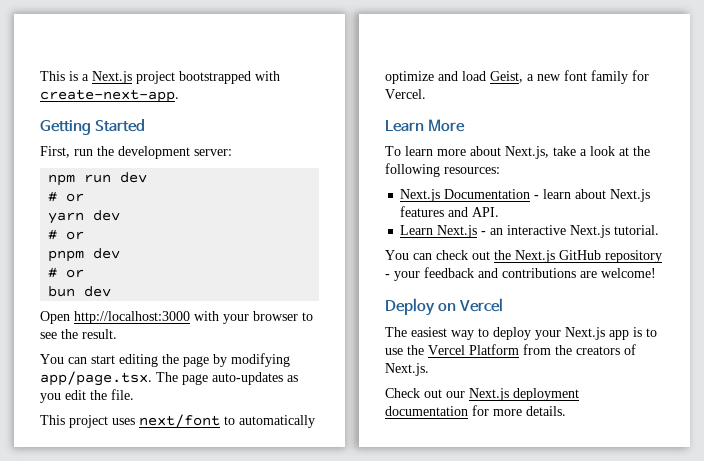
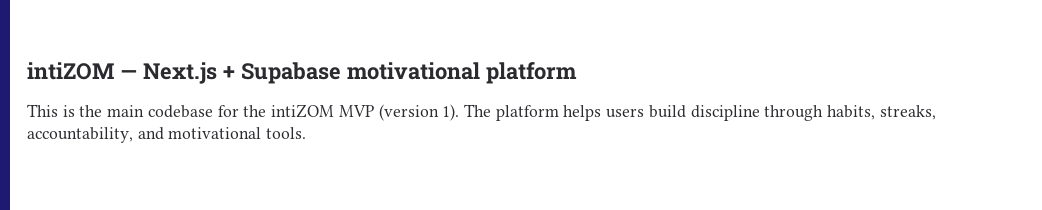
[40,71,280,84] [40,89,179,103] [40,119,145,135] [40,146,232,159] [48,172,148,186] [48,191,85,202] [48,210,121,224] [48,229,85,240] [48,248,121,262] [48,267,85,278] [48,286,112,297] [40,311,313,324] [40,329,117,339] [40,353,290,367] [40,371,298,386] [40,389,134,403] [40,414,315,428] [385,70,649,84] [385,89,426,99] [385,119,465,132] [385,146,650,159] [385,163,500,177] [400,189,651,202] [400,206,500,217] [400,225,660,238] [385,250,662,263] [385,267,656,281] [385,298,503,316] [385,327,657,340] [385,344,636,355] [385,363,429,376] [385,388,579,401] [385,405,566,416] This is a Next.js project bootstrapped with create-next-app. // Getting Started // First, run the development server: // npm run dev // # or // yarn dev // # or // pnpm dev // # or // bun dev // Open http://localhost:3000 with your browser to see the result. // You can start editing the page by modifying app/page.tsx. The page auto-updates as you edit the file. // This project uses next/font to automatically optimize and load Geist, a new font family for Vercel. // Learn More // To learn more about Next.js, take a look at the following resources: // Next.js Documentation - learn about Next.js features and API. // Learn Next.js - an interactive Next.js tutorial. // You can check out the Next.js GitHub repository - your feedback and contributions are welcome! // Deploy on Vercel // The easiest way to deploy your Next.js app is to use the Vercel Platform from the creators of Next.js. // Check out our Next.js deployment documentation for more details. -> [27,62,577,84] [27,104,936,121] [27,127,307,143] intiZOM — Next.js + Supabase motivational platform // This is the main codebase for the intiZOM MVP (version 1). The platform helps users build discipline through habits, streaks, accountability, and motivational tools.

